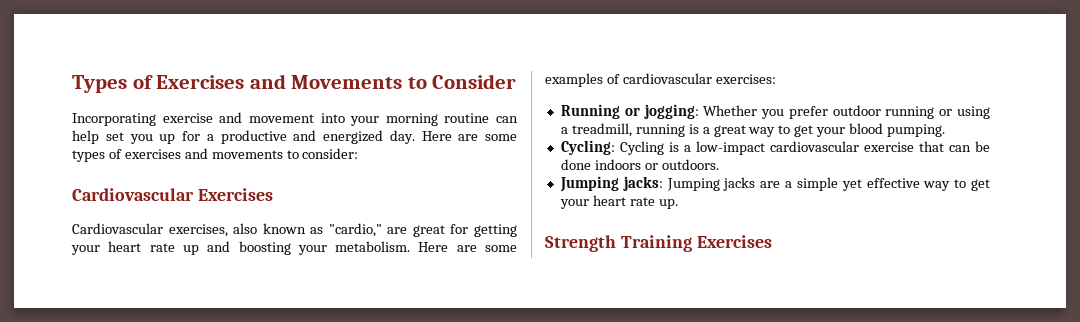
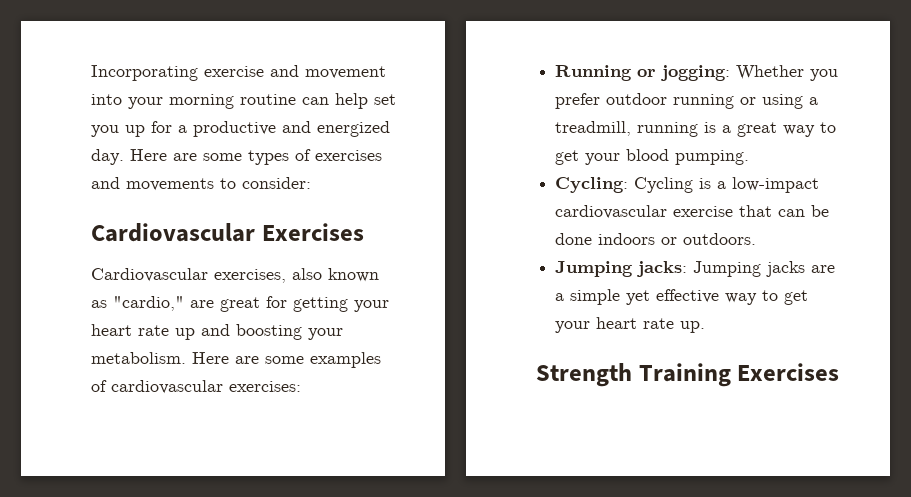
[72,74,517,93] Types of Exercises and Movements to Consider // -> (91, 73) none

